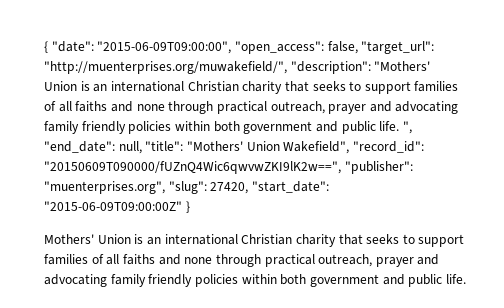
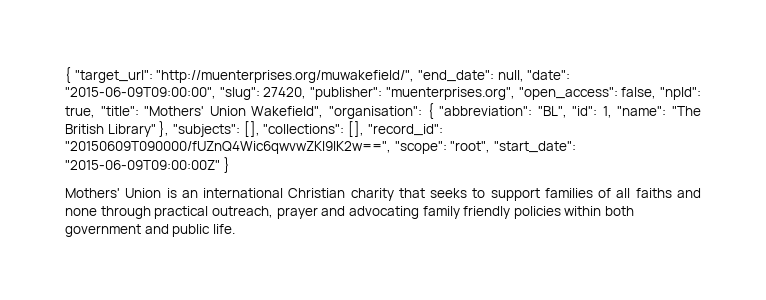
[44,41,435,54] [44,61,431,74] [44,81,459,94] [44,101,459,114] [44,121,412,134] [44,141,424,154] [44,161,413,174] [44,181,249,194] { "date": "2015-06-09T09:00:00", "open_access": false, "target_url": "http://muenterprises.org/muwakefield/", "description": "Mothers' Union is an international Christian charity that seeks to support families of all faiths and none through practical outreach, prayer and advocating family friendly policies within both government and public life. ", "end_date": null, "title": "Mothers' Union Wakefield", "record_id": "20150609T090000/fUZnQ4Wic6qwvwZKI9lK2w==", "publisher": "muenterprises.org", "slug": 27420, -> [65,67,571,83] [65,87,701,100] [65,103,702,119] [65,121,443,137] [65,141,491,154] { "target_url": "http://muenterprises.org/muwakefield/", "end_date": null, "date": "2015-06-09T09:00:00", "slug": 27420, "publisher": "muenterprises.org", "open_access": false, "npld": true, "title": "Mothers' Union Wakefield", "organisation": { "abbreviation": "BL", "id": 1, "name": "The British Library" }, "subjects": [], "collections": [], "record_id": "20150609T090000/fUZnQ4Wic6qwvwZKI9lK2w==", "scope": "root",

